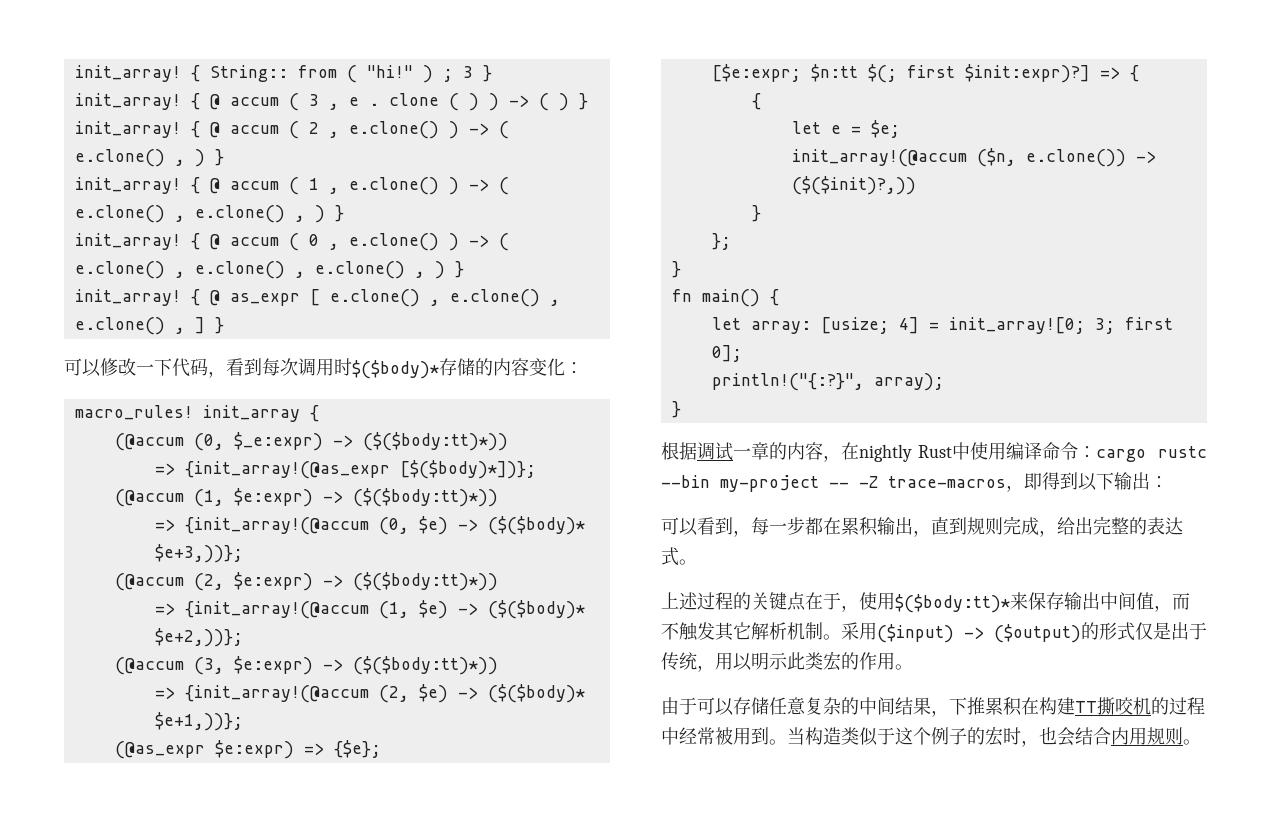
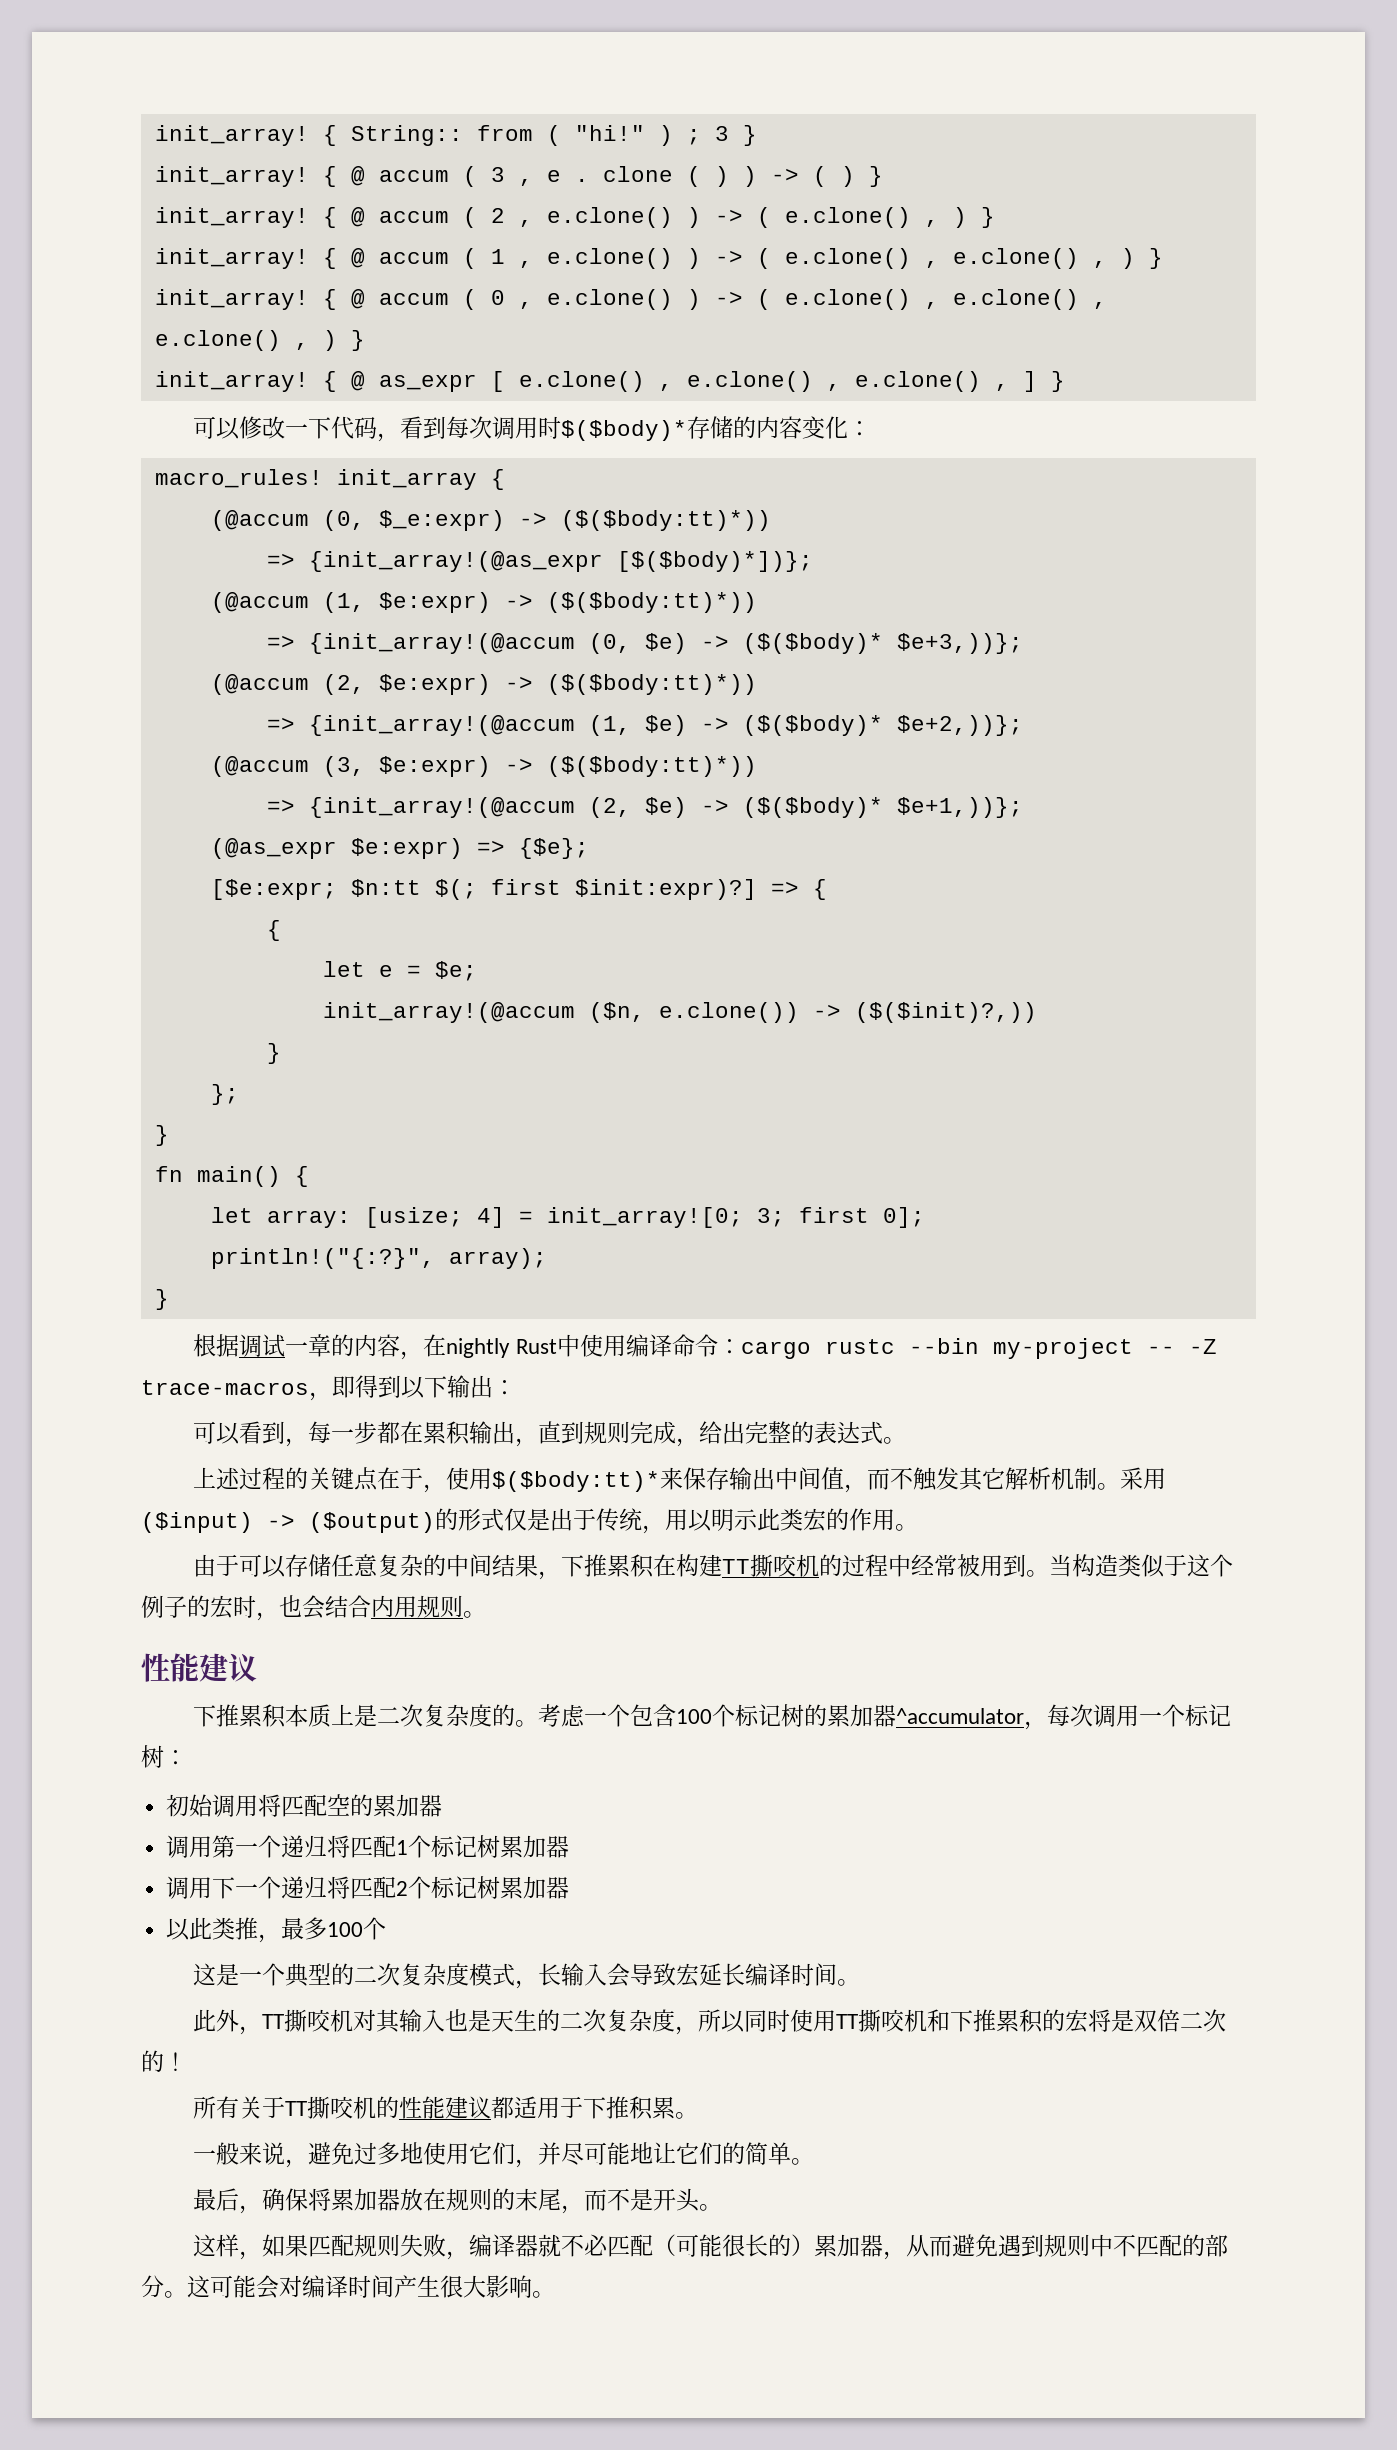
(1201, 742) none -> [141,1653,257,1682] [193,1704,1232,1730] [141,1745,187,1768] [166,1794,443,1817] [166,1835,570,1858] [166,1876,570,1899] [166,1917,387,1943] [193,1963,861,1989] [193,2009,1227,2035] [141,2050,187,2073] [193,2096,699,2120] [193,2142,815,2168] [193,2188,723,2214] [193,2234,1229,2260] [141,2275,555,2299] // 性能建议 // 下推累积本质上是二次复杂度的。考虑一个包含100个标记树的累加器^accumulator，每次调用一个标记树： // 初始调用将匹配空的累加器 // 调用第一个递归将匹配1个标记树累加器 // 调用下一个递归将匹配2个标记树累加器 // 以此类推，最多100个 // 这是一个典型的二次复杂度模式，长输入会导致宏延长编译时间。 // 此外，TT撕咬机对其输入也是天生的二次复杂度，所以同时使用TT撕咬机和下推累积的宏将是双倍二次的！ // 所有关于TT撕咬机的性能建议都适用于下推积累。 // 一般来说，避免过多地使用它们，并尽可能地让它们的简单。 // 最后，确保将累加器放在规则的末尾，而不是开头。 // 这样，如果匹配规则失败，编译器就不必匹配（可能很长的）累加器，从而避免遇到规则中不匹配的部分。这可能会对编译时间产生很大影响。

